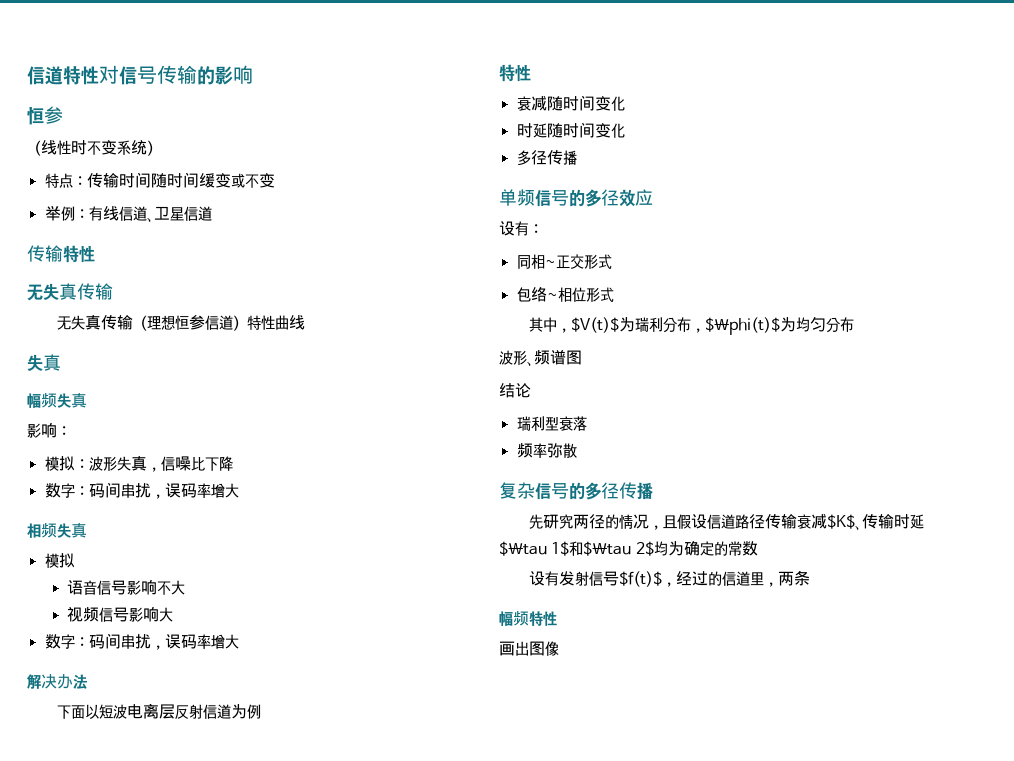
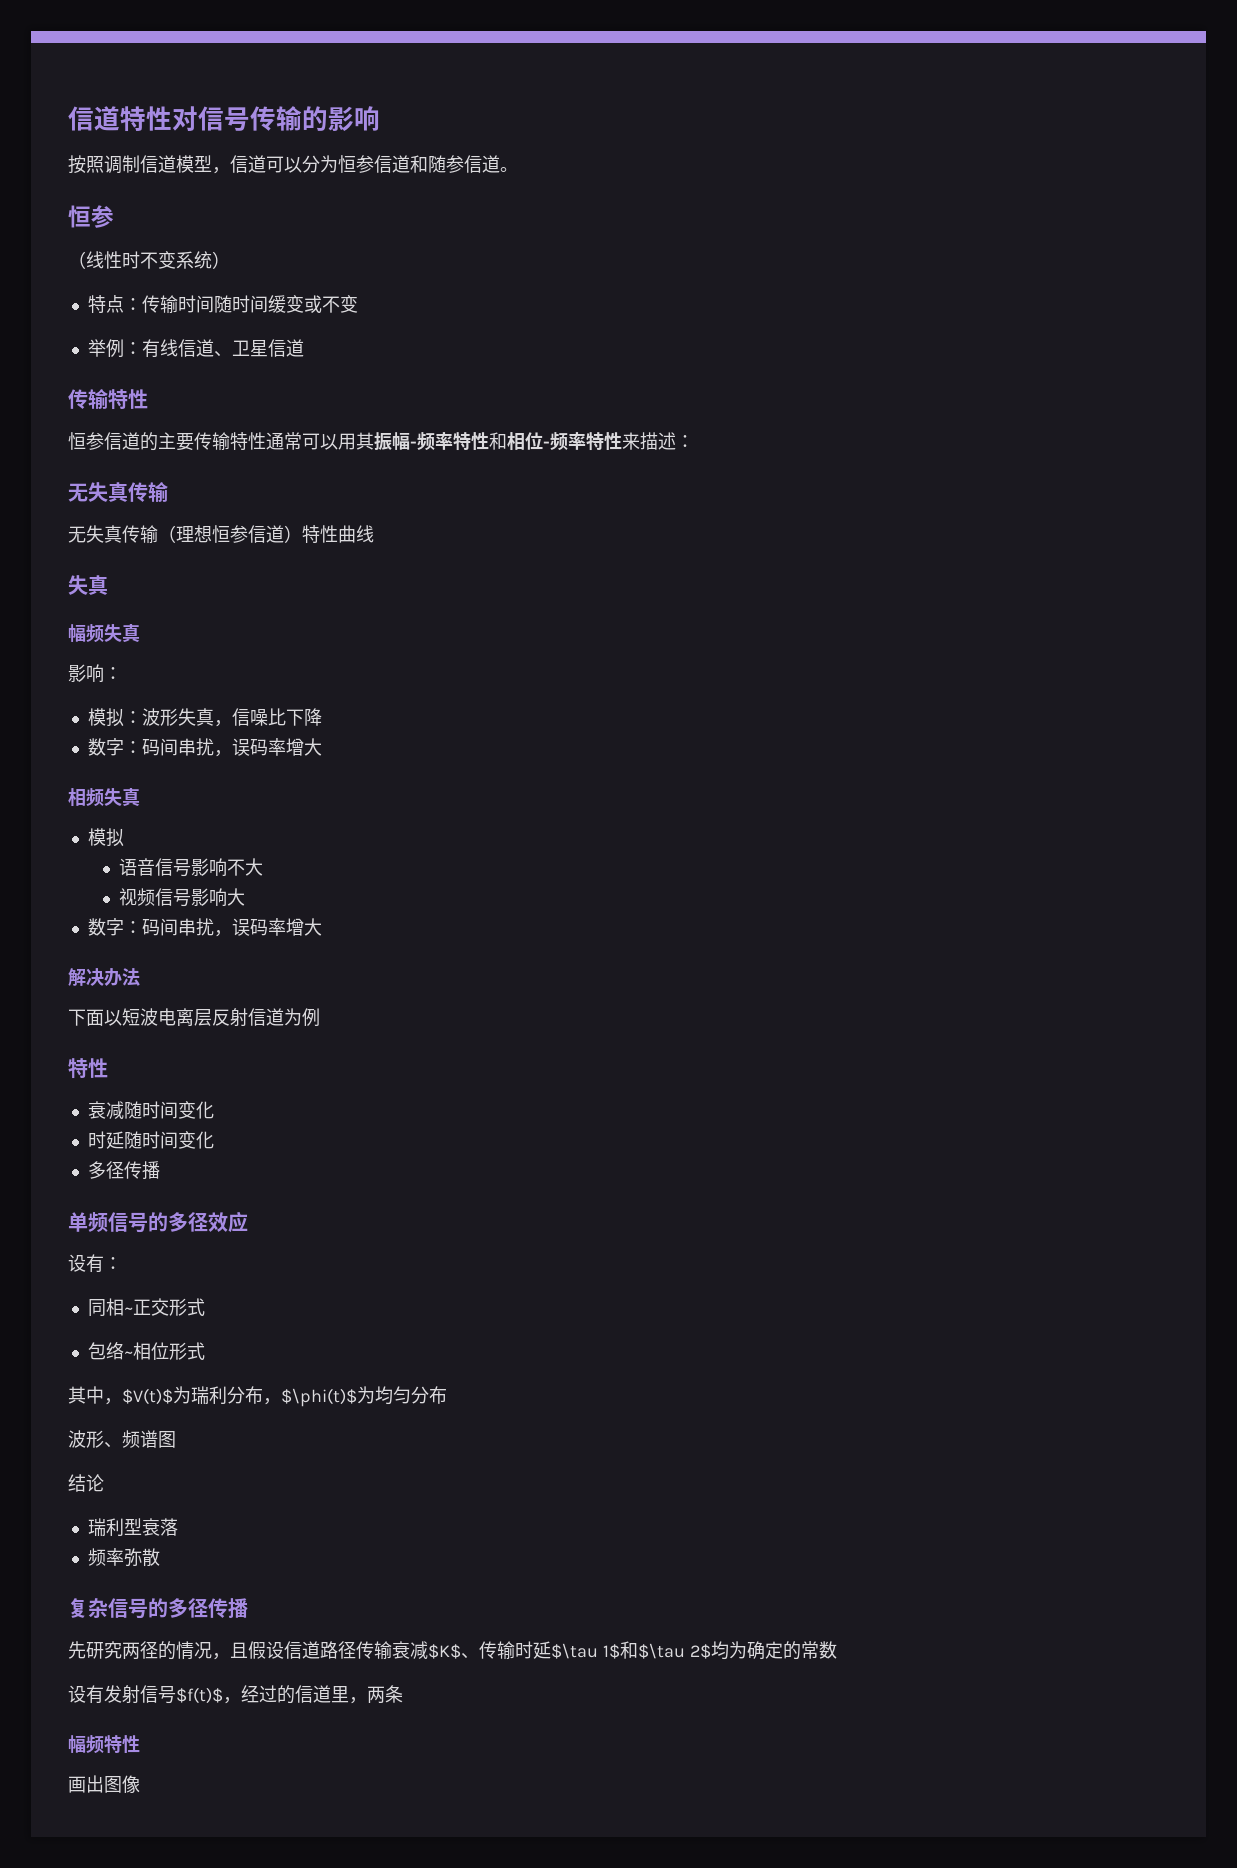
(253, 74) none -> [68,155,518,174] // 按照调制信道模型，信道可以分为恒参信道和随参信道。
(95, 254) none -> [68,432,694,451] // 恒参信道的主要传输特性通常可以用其振幅-频率特性和相位-频率特性来描述：

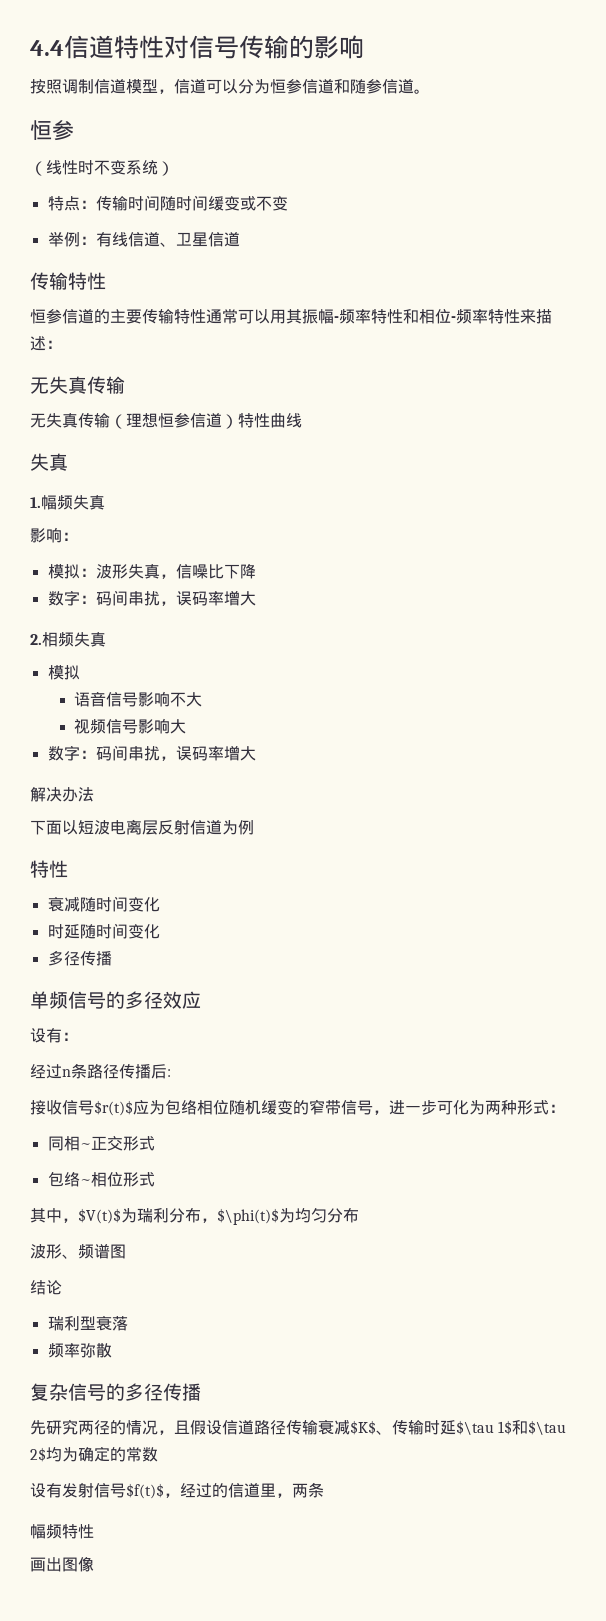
(68, 118) none -> [30,40,64,56] 4.4
(108, 585) none -> [30,497,41,508] 1.
(322, 747) none -> [30,634,42,645] 2.
(122, 1263) none -> [30,1063,171,1079] [30,1099,565,1116] // 经过n条路径传播后: // 接收信号$r(t)$应为包络相位随机缓变的窄带信号，进一步可化为两种形式：

